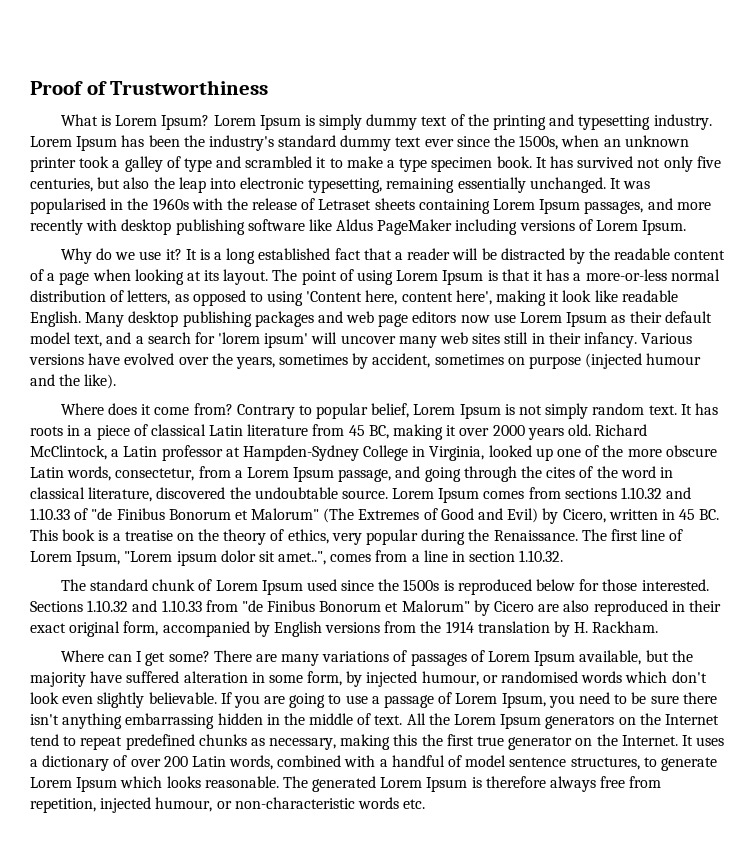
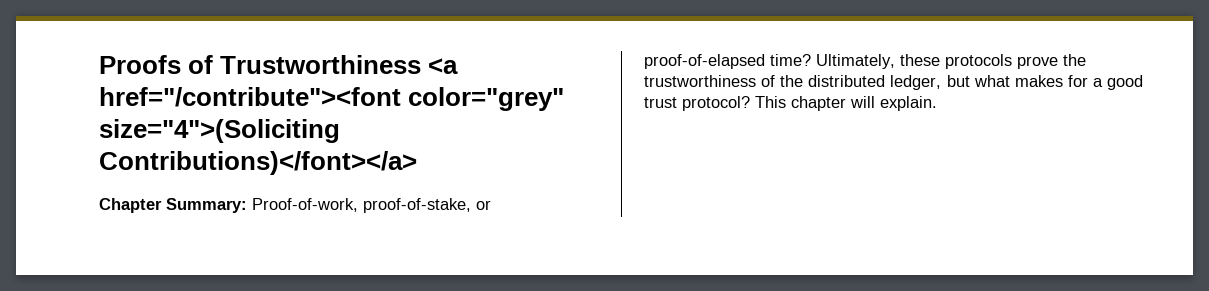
[30,81,83,95] Proof -> [99,55,181,74] Proofs
[60,114,712,130] [30,135,689,151] [30,156,721,172] [30,177,651,193] [30,198,711,214] [30,219,687,235] [60,248,726,264] [30,269,720,285] [30,290,678,306] [30,311,712,327] [30,332,693,348] [29,353,702,369] [30,374,117,389] [60,403,718,419] [30,424,648,440] [30,445,717,461] [30,466,673,482] [30,487,692,503] [30,508,720,524] [30,529,684,545] [30,550,564,566] [60,579,709,595] [30,600,721,616] [30,621,659,637] [60,650,693,666] [30,671,707,687] [30,692,717,708] [30,713,719,729] [30,734,725,750] [30,755,717,771] [30,776,662,792] [30,797,426,813] // What is Lorem Ipsum? Lorem Ipsum is simply dummy text of the printing and typesetting industry. Lorem Ipsum has been the industry's standard dummy text ever since the 1500s, when an unknown printer took a galley of type and scrambled it to make a type specimen book. It has survived not only five centuries, but also the leap into electronic typesetting, remaining essentially unchanged. It was popularised in the 1960s with the release of Letraset sheets containing Lorem Ipsum passages, and more recently with desktop publishing software like Aldus PageMaker including versions of Lorem Ipsum. // Why do we use it? It is a long established fact that a reader will be distracted by the readable content of a page when looking at its layout. The point of using Lorem Ipsum is that it has a more-or-less normal distribution of letters, as opposed to using 'Content here, content here', making it look like readable English. Many desktop publishing packages and web page editors now use Lorem Ipsum as their default model text, and a search for 'lorem ipsum' will uncover many web sites still in their infancy. Various versions have evolved over the years, sometimes by accident, sometimes on purpose (injected humour and the like). // Where does it come from? Contrary to popular belief, Lorem Ipsum is not simply random text. It has roots in a piece of classical Latin literature from 45 BC, making it over 2000 years old. Richard McClintock, a Latin professor at Hampden-Sydney College in Virginia, looked up one of the more obscure Latin words, consectetur, from a Lorem Ipsum passage, and going through the cites of the word in classical literature, discovered the undoubtable source. Lorem Ipsum comes from sections 1.10.32 and 1.10.33 of "de Finibus Bonorum et Malorum" (The Extremes of Good and Evil) by Cicero, written in 45 BC. This book is a treatise on the theory of ethics, very popular during the Renaissance. The first line of Lorem Ipsum, "Lorem ipsum dolor sit amet..", comes from a line in section 1.10.32. // The standard chunk of Lorem Ipsum used since the 1500s is reproduced below for those interested. Sections 1.10.32 and 1.10.33 from "de Finibus Bonorum et Malorum" by Cicero are also reproduced in their exact original form, accompanied by English versions from the 1914 translation by H. Rackham. // Where can I get some? There are many variations of passages of Lorem Ipsum available, but the majority have suffered alteration in some form, by injected humour, or randomised words which don't look even slightly believable. If you are going to use a passage of Lorem Ipsum, you need to be sure there isn't anything embarrassing hidden in the middle of text. All the Lorem Ipsum generators on the Internet tend to repeat predefined chunks as necessary, making this the first true generator on the Internet. It uses a dictionary of over 200 Latin words, combined with a handful of model sentence structures, to generate Lorem Ipsum which looks reasonable. The generated Lorem Ipsum is therefore always free from repetition, injected humour, or non-characteristic words etc. -> [428,58,459,74] [99,87,565,111] [99,119,340,143] [99,151,417,175] [99,198,491,213] [644,54,1086,69] [644,75,1143,90] [644,96,937,111] <a href="/contribute"><font color="grey" size="4">(Soliciting Contributions)</font></a> // Chapter Summary: Proof-of-work, proof-of-stake, or proof-of-elapsed time? Ultimately, these protocols prove the trustworthiness of the distributed ledger, but what makes for a good trust protocol? This chapter will explain.

